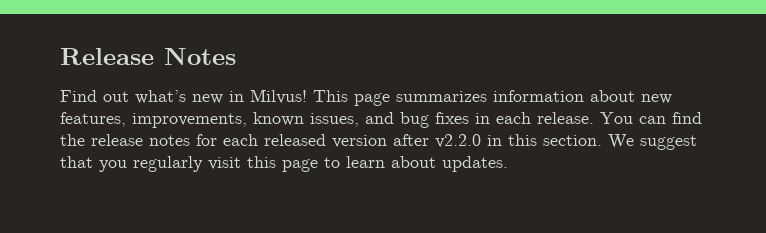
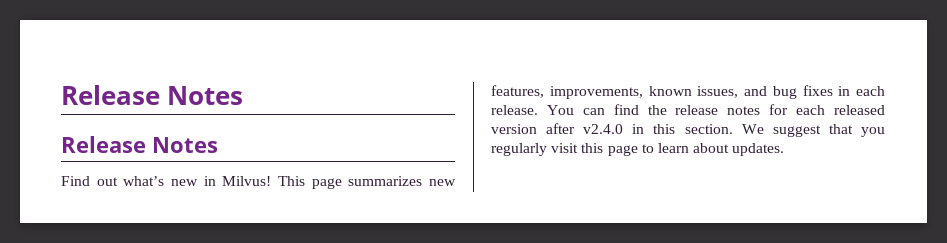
[60,48,236,65] Release Notes -> [61,85,243,105] [61,136,218,153] Release Notes // Release Notes
[493,90,635,102] information about -> (423, 181) none
[435,134,481,148] v2.2.0 -> [583,124,624,134] v2.4.0

